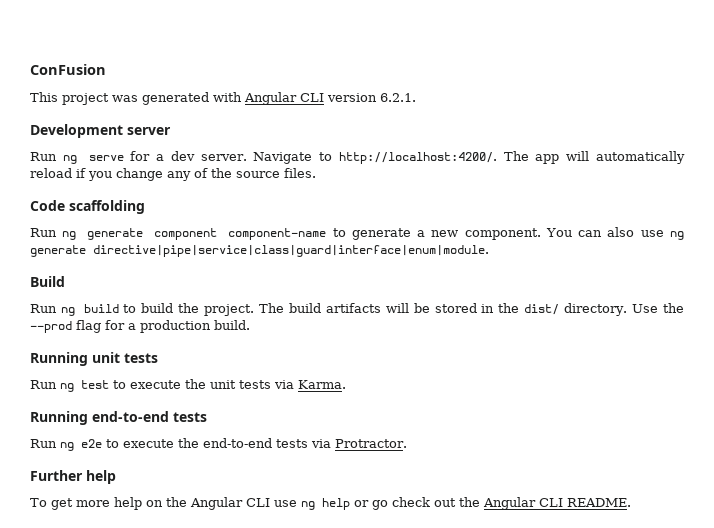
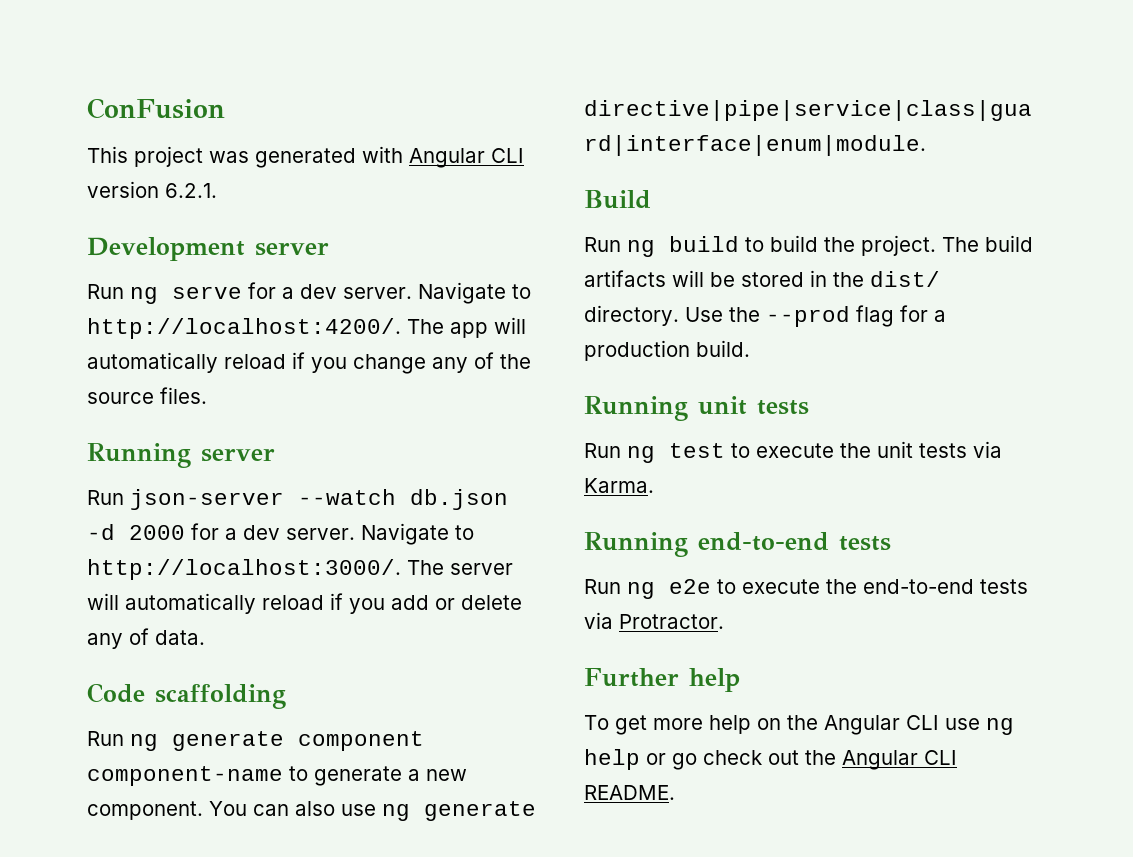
(316, 173) none -> [87,443,275,468] [87,489,508,510] [87,523,474,545] [87,559,513,580] [87,593,522,614] [87,628,205,649] // Running server // Run json-server --watch db.json -d 2000 for a dev server. Navigate to http://localhost:3000/. The server will automatically reload if you add or delete any of data.

